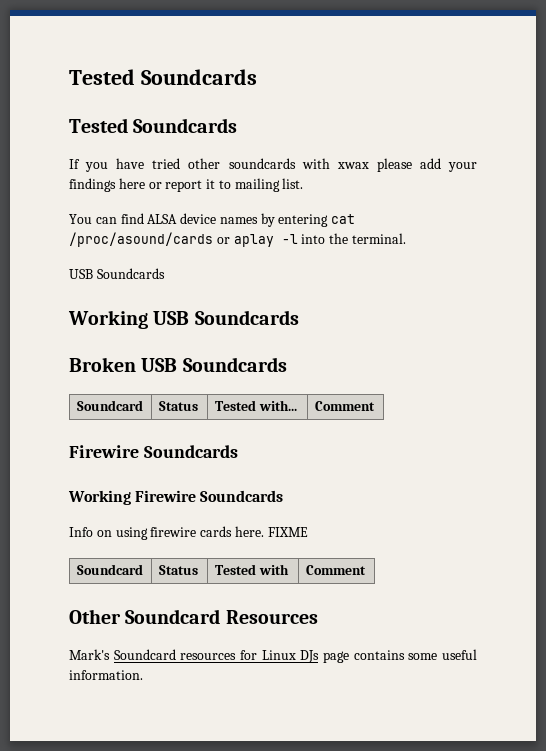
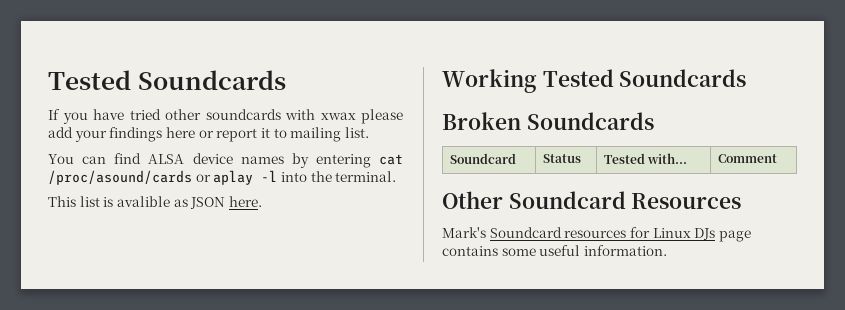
[69,69,257,85] [69,118,238,133] Tested Soundcards // Tested Soundcards -> [48,70,286,90] Tested Soundcards
[69,268,165,279] [68,310,190,329] USB Soundcards // Working USB -> [48,196,262,209] [442,69,614,93] This list is avalible as JSON here. // Working Tested
[141,358,178,372] USB -> (521, 121) none
[69,445,238,458] [68,490,284,505] [69,526,308,540] [76,564,143,575] [158,565,198,575] [214,564,289,575] [305,565,366,575] // Firewire Soundcards // Working Firewire Soundcards // Info on using firewire cards here. FIXME // Soundcard | Status | Tested with | Comment -> (777, 158) none

